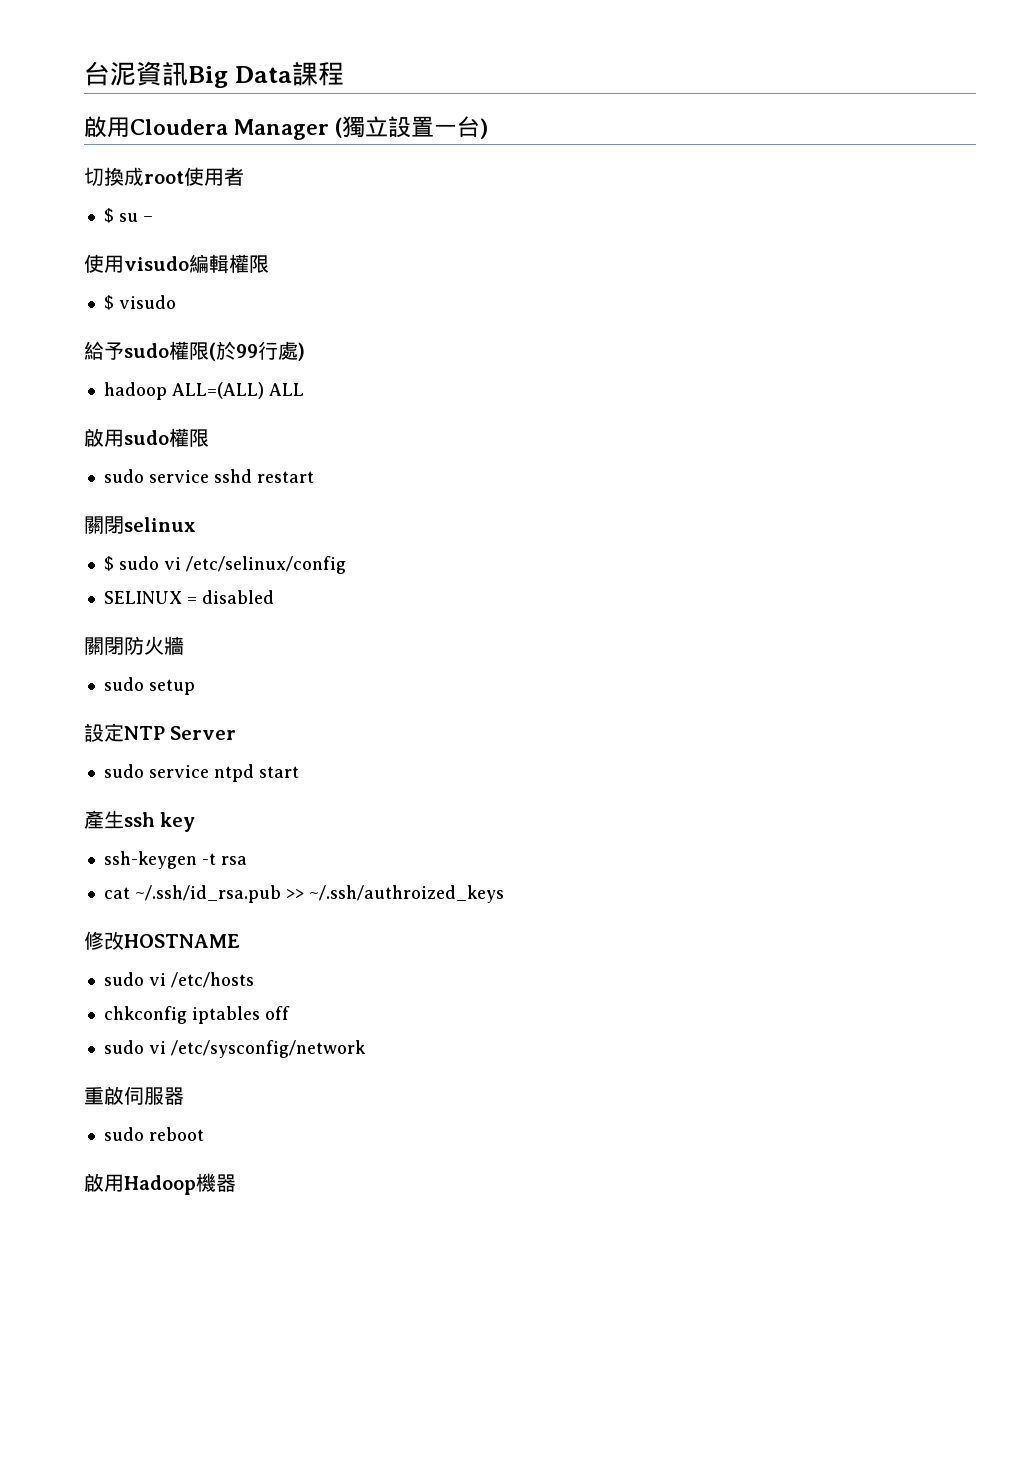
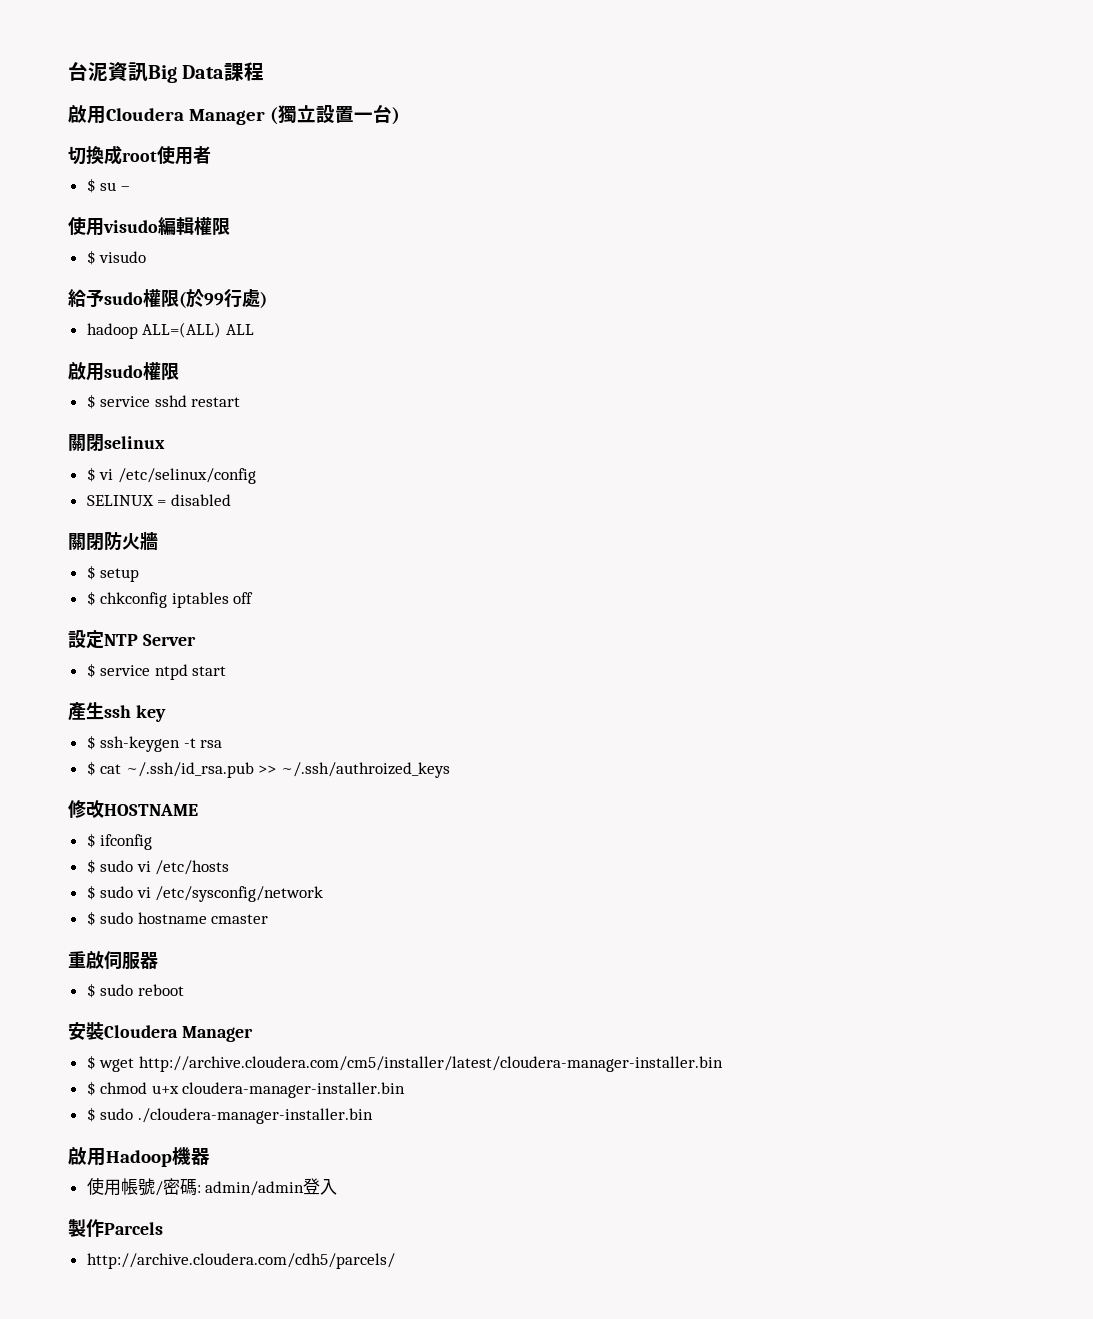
[103,469,144,483] sudo -> [86,394,96,409] $
[118,556,159,570] sudo -> (96, 474) none
[103,677,144,691] sudo -> [86,565,96,580] $
(195, 687) none -> [86,591,254,608] // $ chkconfig iptables off
[103,764,144,778] sudo -> [86,663,96,678] $
(196, 822) none -> [86,735,96,750] $
(247, 860) none -> [86,761,96,776] $
(240, 941) none -> [86,833,153,850] [86,859,96,874] $ ifconfig // $
[103,1006,290,1024] chkconfig iptables off // -> [86,885,96,900] $
(366, 1049) none -> [86,911,269,926] // $ sudo hostname cmaster
(184, 1096) none -> [86,983,96,998] $
[84,1173,236,1195] 啟用Hadoop機器 -> [68,1022,253,1042] [86,1055,723,1072] [86,1081,406,1098] [86,1107,373,1124] [68,1146,210,1167] [86,1177,338,1196] [68,1219,163,1237] [86,1253,395,1269] 安裝Cloudera Manager // $ wget http://archive.cloudera.com/cm5/installer/latest/cloudera-manager-installer.bin // $ chmod u+x cloudera-manager-installer.bin // $ sudo ./cloudera-manager-installer.bin // 啟用Hadoop機器 // 使用帳號/密碼: admin/admin登入 // 製作Parcels // http://archive.cloudera.com/cdh5/parcels/

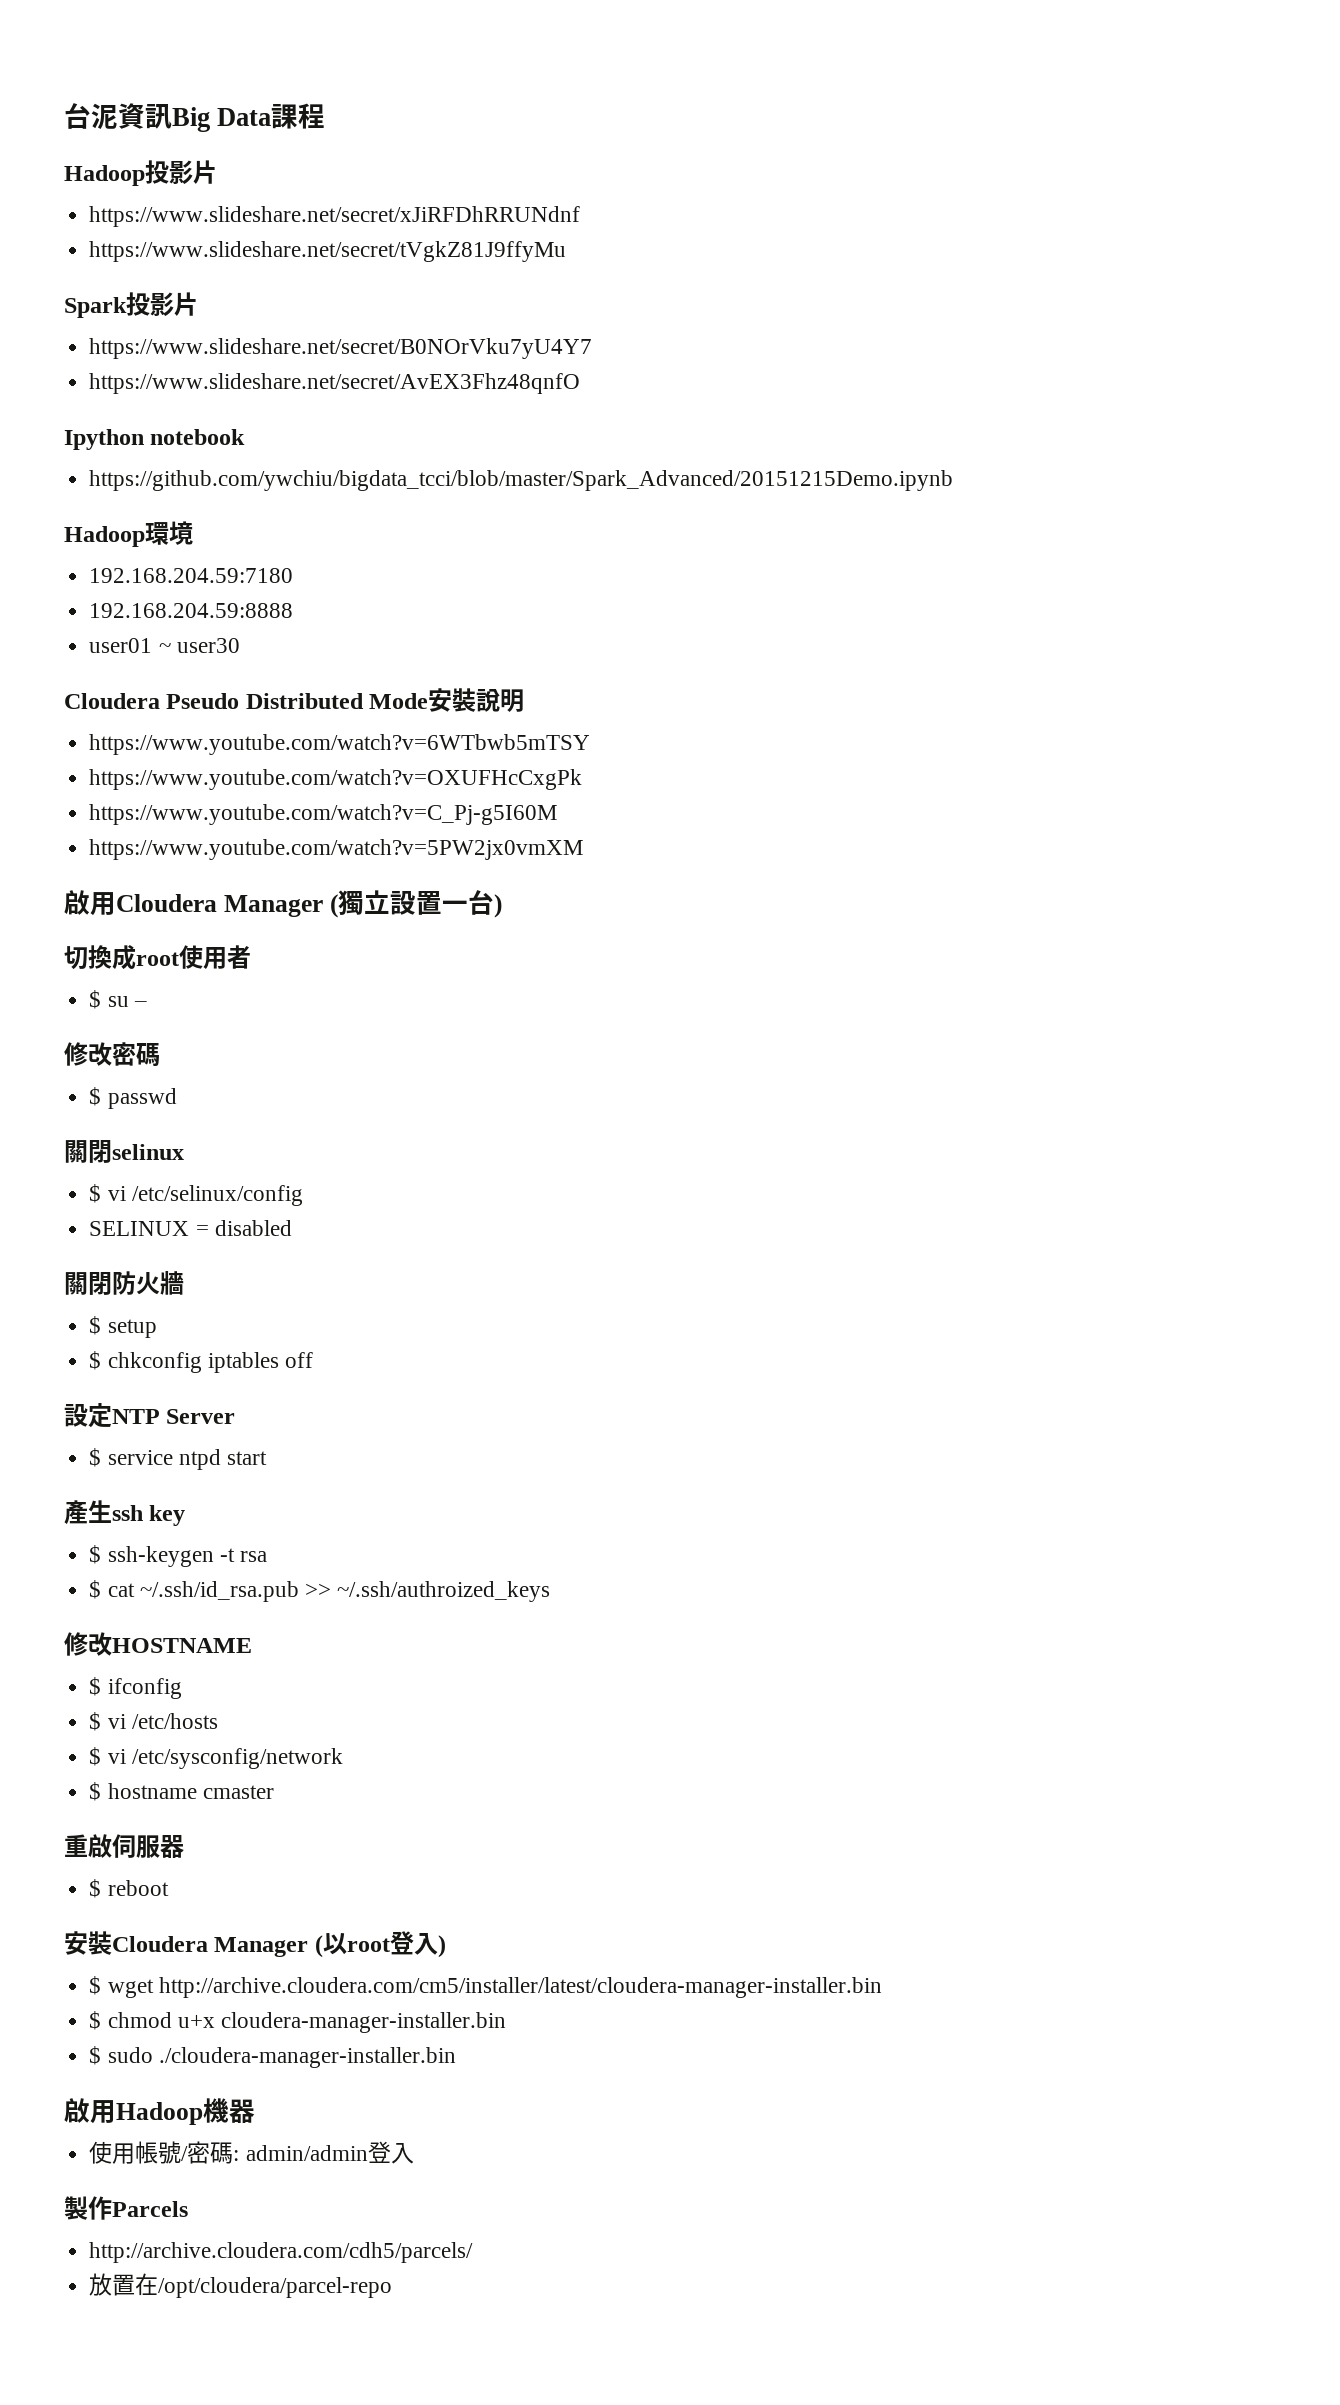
(265, 71) none -> [64,160,217,186] [89,206,581,227] [89,241,567,262] [64,292,198,318] [89,338,593,359] [89,373,581,394] [64,429,246,450] [89,470,954,491] [64,521,193,547] [89,568,294,583] [89,603,294,618] [89,638,240,653] [64,688,525,712] [89,734,591,755] [89,769,583,790] [89,804,558,825] [89,839,584,860] // Hadoop投影片 // https://www.slideshare.net/secret/xJiRFDhRRUNdnf // https://www.slideshare.net/secret/tVgkZ81J9ffyMu // Spark投影片 // https://www.slideshare.net/secret/B0NOrVku7yU4Y7 // https://www.slideshare.net/secret/AvEX3Fhz48qnfO // Ipython notebook // https://github.com/ywchiu/bigdata_tcci/blob/master/Spark_Advanced/20151215Demo.ipynb // Hadoop環境 // 192.168.204.59:7180 // 192.168.204.59:8888 // user01 ~ user30 // Cloudera Pseudo Distributed Mode安裝說明 // https://www.youtube.com/watch?v=6WTbwb5mTSY // https://www.youtube.com/watch?v=OXUFHcCxgPk // https://www.youtube.com/watch?v=C_Pj-g5I60M // https://www.youtube.com/watch?v=5PW2jx0vmXM
[68,217,230,236] [86,250,147,265] [68,289,267,308] [86,322,254,339] [68,361,179,381] [86,394,241,409] 使用visudo編輯權限 // $ visudo // 給予sudo權限(於99行處) // hadoop ALL=(ALL) ALL // 啟用sudo權限 // $ service sshd restart -> [64,1042,160,1067] [89,1087,177,1109] 修改密碼 // $ passwd
[100,860,134,872] sudo -> (102, 1721) none
[100,886,134,898] sudo -> (102, 1756) none
[100,912,134,924] sudo -> (102, 1791) none
[100,984,134,996] sudo -> (102, 1888) none
(253, 1034) none -> [314,1931,446,1958] (以root登入)
(395, 1261) none -> [89,2273,393,2298] // 放置在/opt/cloudera/parcel-repo

